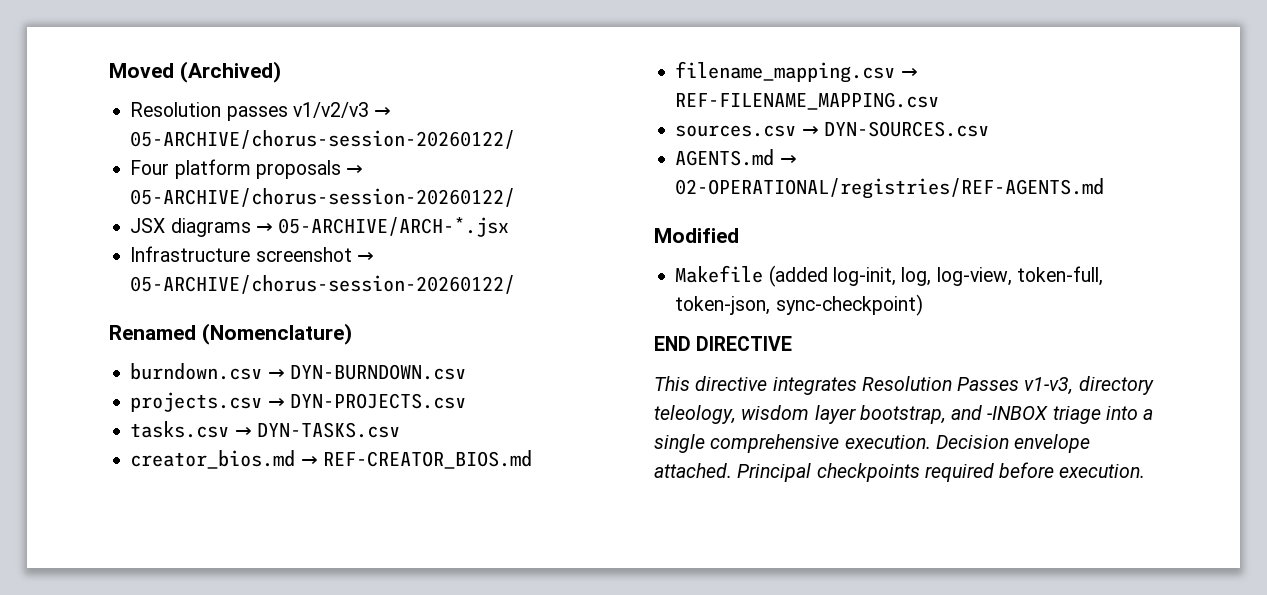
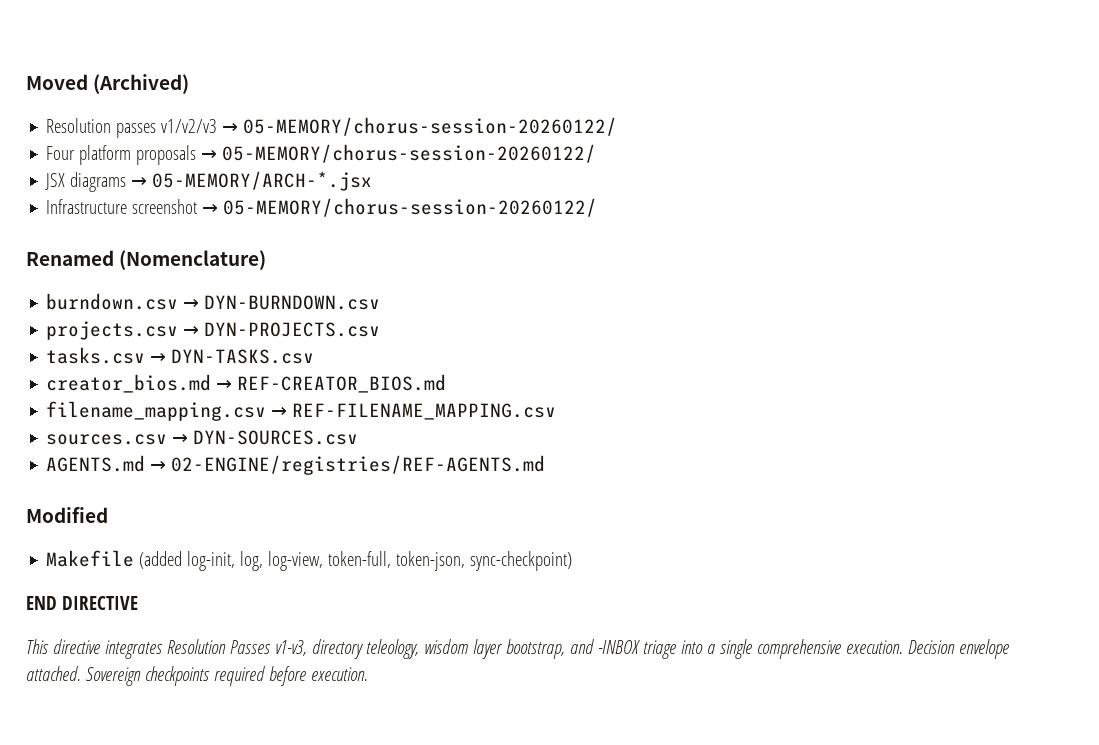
[130,130,516,149] 05-ARCHIVE/chorus-session-20260122/ -> [243,117,618,136] 05-MEMORY/chorus-session-20260122/
[130,188,516,207] 05-ARCHIVE/chorus-session-20260122/ -> [222,144,597,163] 05-MEMORY/chorus-session-20260122/
[278,217,510,237] 05-ARCHIVE/ARCH-*.jsx -> [152,171,373,191] 05-MEMORY/ARCH-*.jsx
[130,275,516,294] 05-ARCHIVE/chorus-session-20260122/ -> [223,198,598,217] 05-MEMORY/chorus-session-20260122/
[675,178,1105,199] 02-OPERATIONAL/registries/REF-AGENTS.md -> [171,455,546,475] 02-ENGINE/registries/REF-AGENTS.md
[737,463,812,482] Principal -> [85,667,141,686] Sovereign

